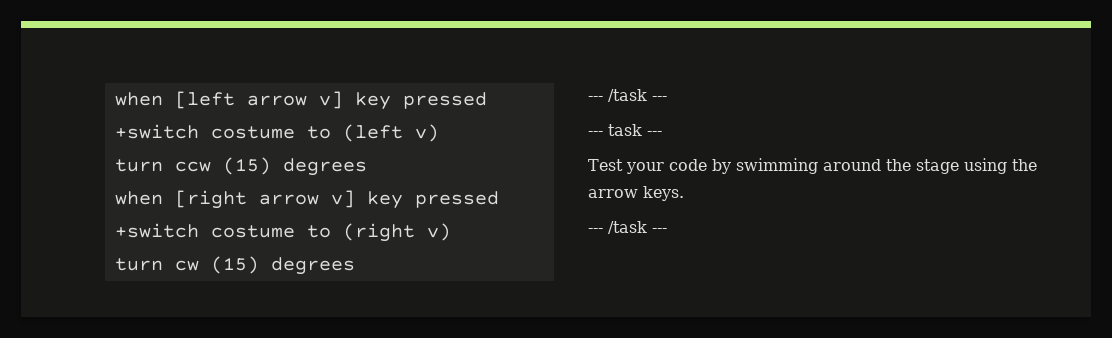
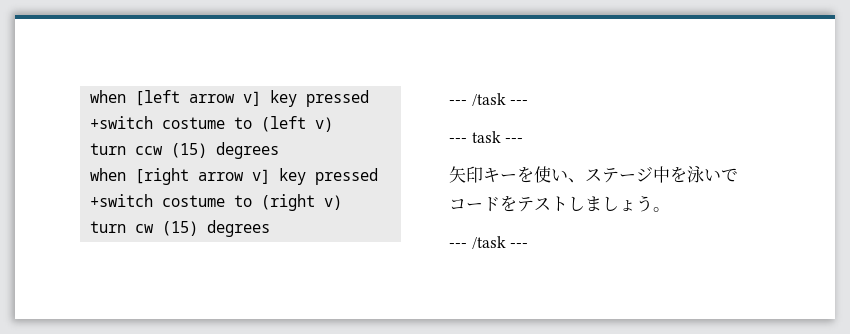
[588,158,1037,174] [588,186,684,201] Test your code by swimming around the stage using the arrow keys. -> [449,166,738,183] [449,195,670,212] 矢印キーを使い、ステージ中を泳いでコードをテストしましょう。

